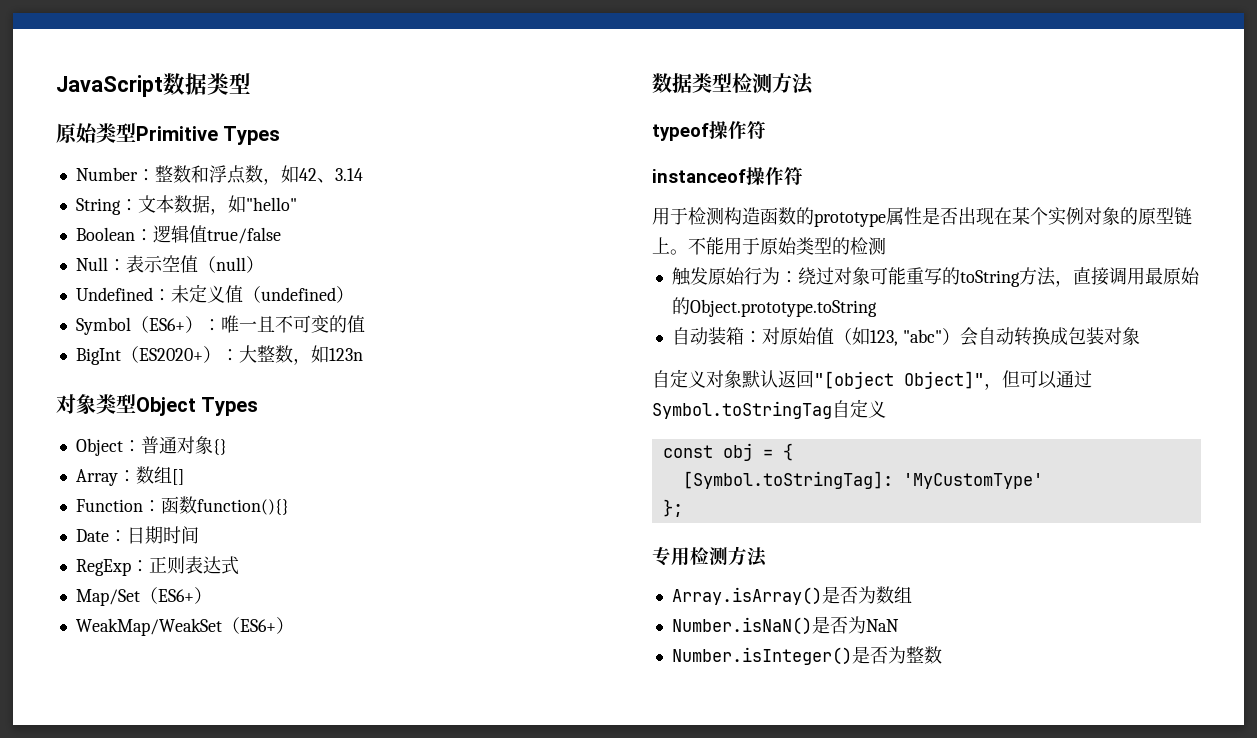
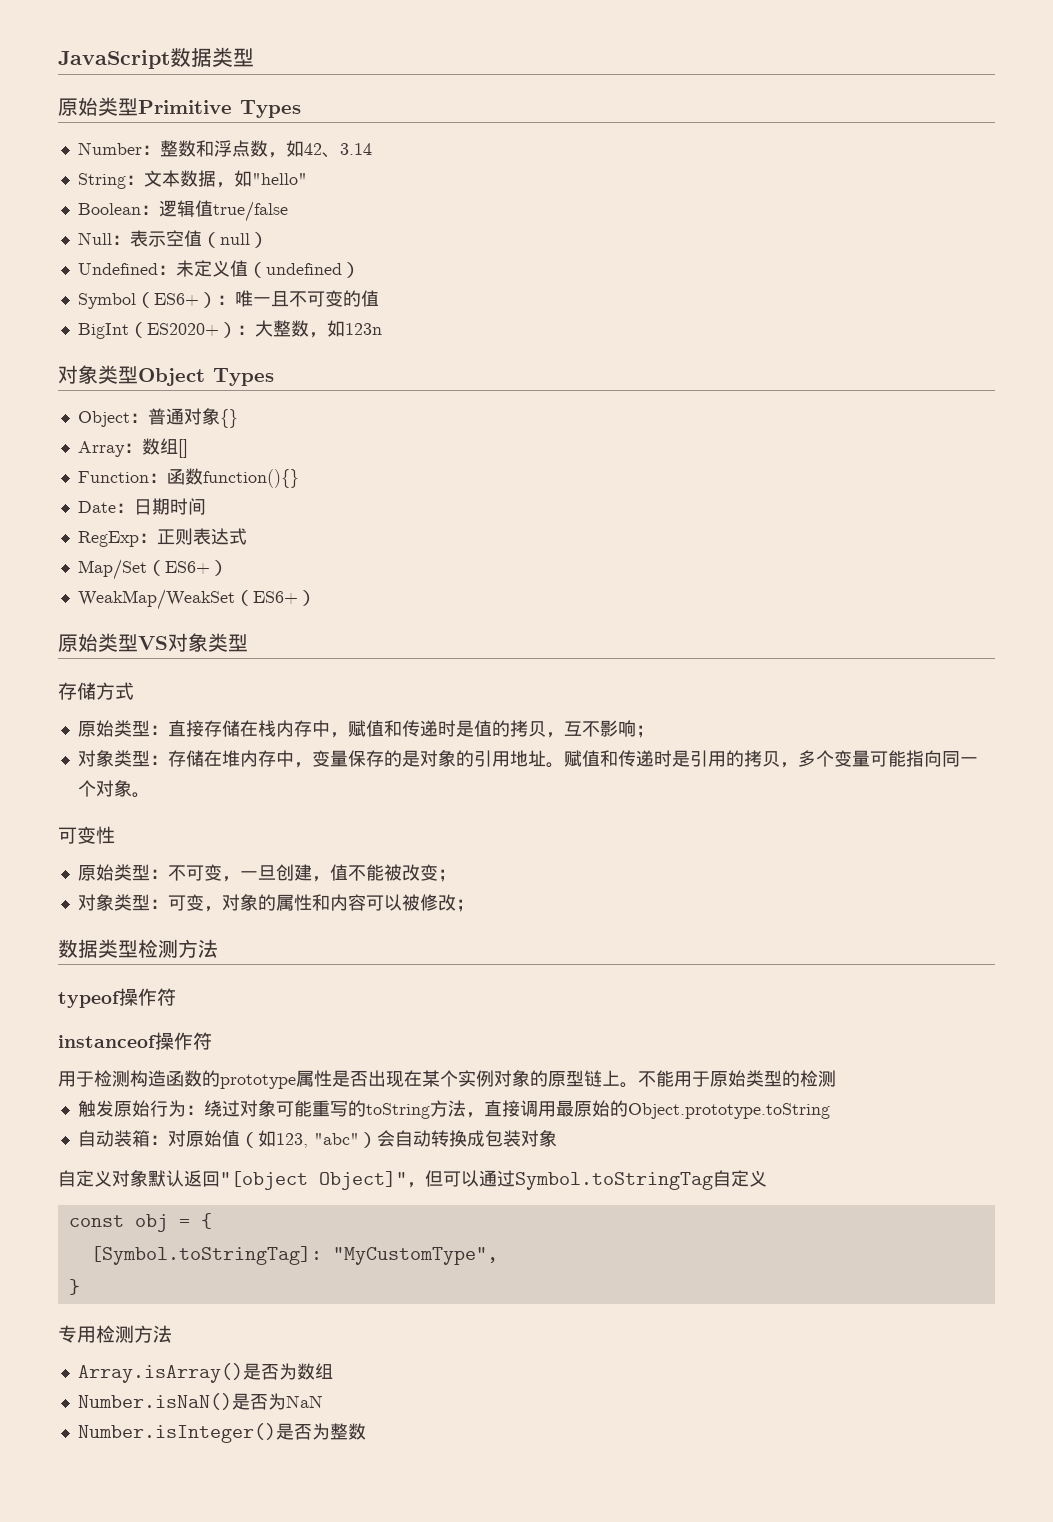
(294, 625) none -> [58,633,248,652] [58,682,134,700] [77,720,654,738] [77,750,978,768] [77,780,150,798] [58,826,115,844] [77,864,456,882] [77,894,474,912] // 原始类型VS对象类型 // 存储方式 // 原始类型：直接存储在栈内存中，赋值和传递时是值的拷贝，互不影响； // 对象类型：存储在堆内存中，变量保存的是对象的引用地址。赋值和传递时是引用的拷贝，多个变量可能指向同一个对象。 // 可变性 // 原始类型：不可变，一旦创建，值不能被改变； // 对象类型：可变，对象的属性和内容可以被修改；
[902,473,1043,489] [662,499,683,517] 'MyCustomType' // }; -> [332,1247,498,1265] [68,1279,80,1295] "MyCustomType", // }

